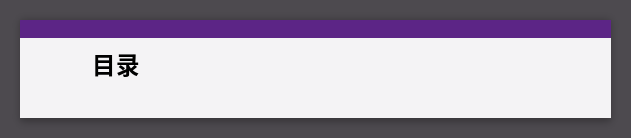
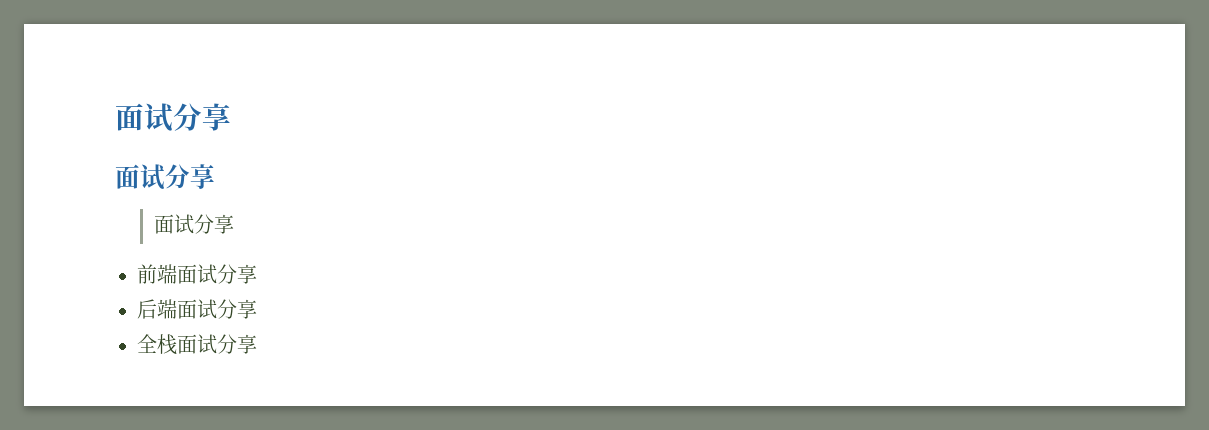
[92,54,140,78] 目录 -> [115,103,231,132] [115,164,215,190] [154,214,235,234] [137,264,257,284] [137,299,257,319] [137,334,257,355] 面试分享 // 面试分享 // 面试分享 // 前端面试分享 // 后端面试分享 // 全栈面试分享

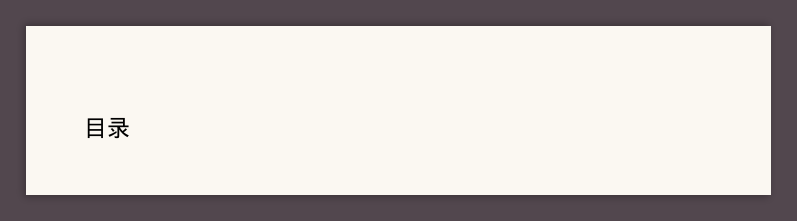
[115,103,231,132] [115,164,215,190] [154,214,235,234] [137,264,257,284] [137,299,257,319] [137,334,257,355] 面试分享 // 面试分享 // 面试分享 // 前端面试分享 // 后端面试分享 // 全栈面试分享 -> [84,117,130,139] 目录

